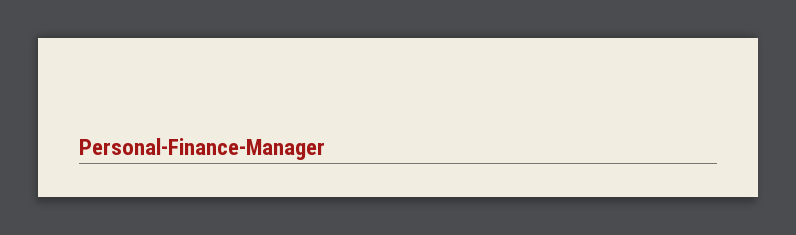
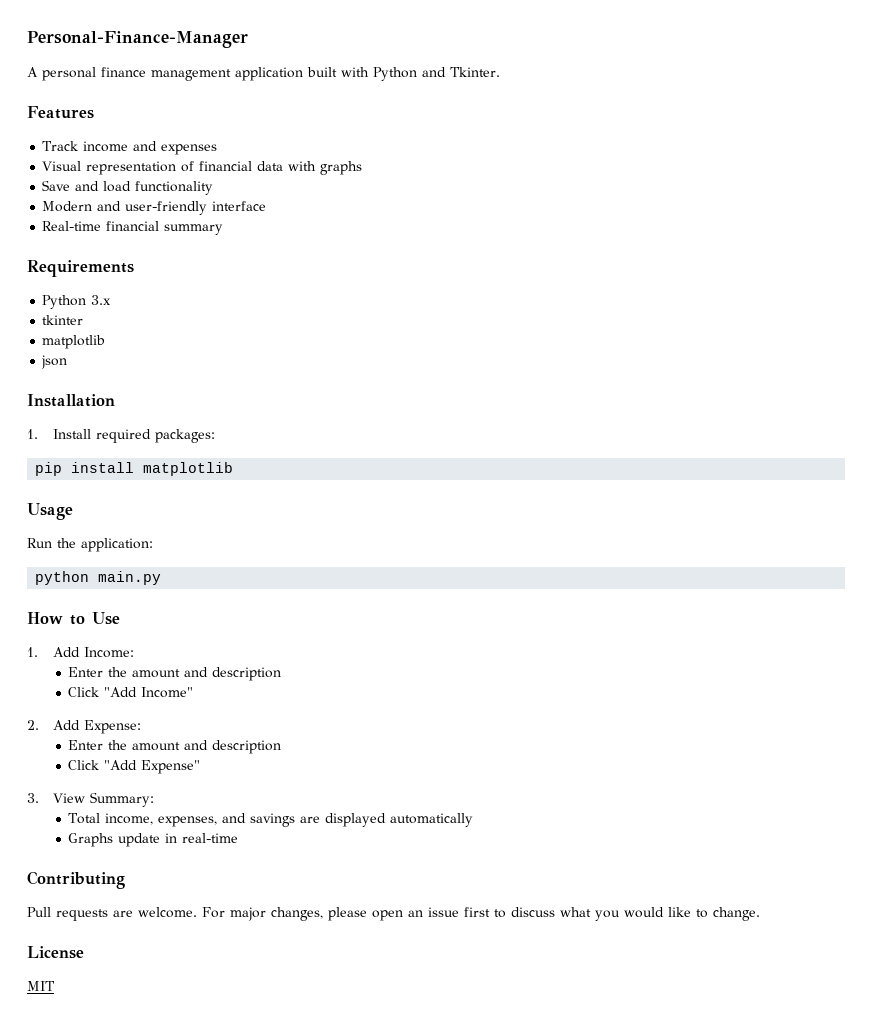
(325, 149) none -> [27,67,500,81] [27,106,94,119] [42,141,218,155] [42,161,363,175] [42,180,214,195] [42,201,267,215] [42,221,224,235] [27,260,134,277] [42,295,112,309] [42,315,84,325] [42,335,106,349] [41,355,68,369] [27,394,115,407] [27,429,215,443] [35,462,234,476] [27,503,73,520] [27,538,153,552] [35,571,162,585] [27,612,120,625] [27,647,134,658] [68,667,282,681] [68,687,194,698] [27,720,141,734] [68,740,282,754] [68,760,201,774] [27,792,154,807] [68,813,474,827] [68,833,239,847] [27,871,125,889] [27,907,760,921] [27,946,84,959] [27,981,55,991] // A personal finance management application built with Python and Tkinter. // Features // Track income and expenses // Visual representation of financial data with graphs // Save and load functionality // Modern and user-friendly interface // Real-time financial summary // Requirements // Python 3.x // tkinter // matplotlib // json // Installation // 1. Install required packages: // pip install matplotlib // Usage // Run the application: // python main.py // How to Use // 1. Add Income: // Enter the amount and description // Click "Add Income" // 2. Add Expense: // Enter the amount and description // Click "Add Expense" // 3. View Summary: // Total income, expenses, and savings are displayed automatically // Graphs update in real-time // Contributing // Pull requests are welcome. For major changes, please open an issue first to discuss what you would like to change. // License // MIT

